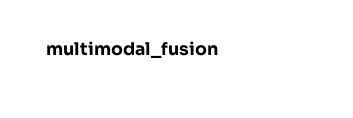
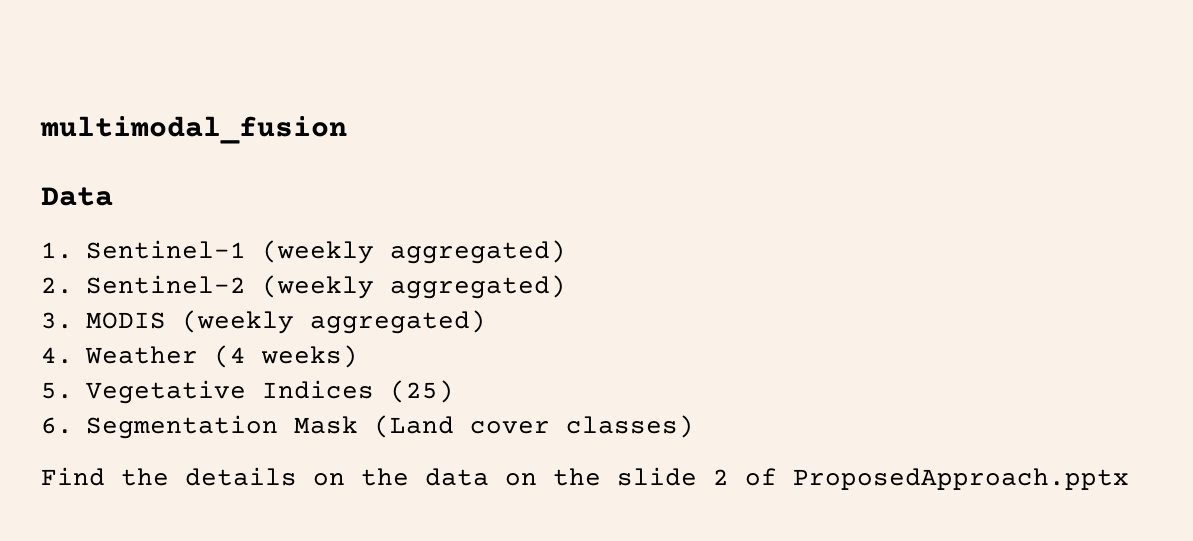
(218, 49) none -> [41,187,113,206] [41,240,566,264] [41,275,566,299] [41,310,486,334] [41,345,358,368] [41,380,454,404] [41,415,694,439] [41,467,1129,490] // Data // 1. Sentinel-1 (weekly aggregated) // 2. Sentinel-2 (weekly aggregated) // 3. MODIS (weekly aggregated) // 4. Weather (4 weeks) // 5. Vegetative Indices (25) // 6. Segmentation Mask (Land cover classes) // Find the details on the data on the slide 2 of ProposedApproach.pptx

